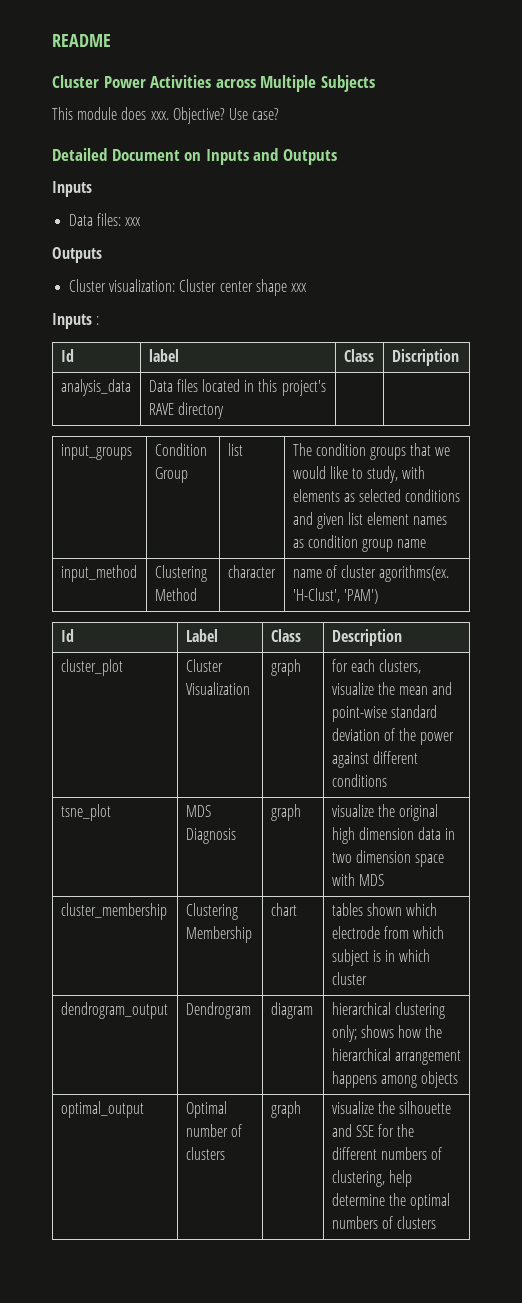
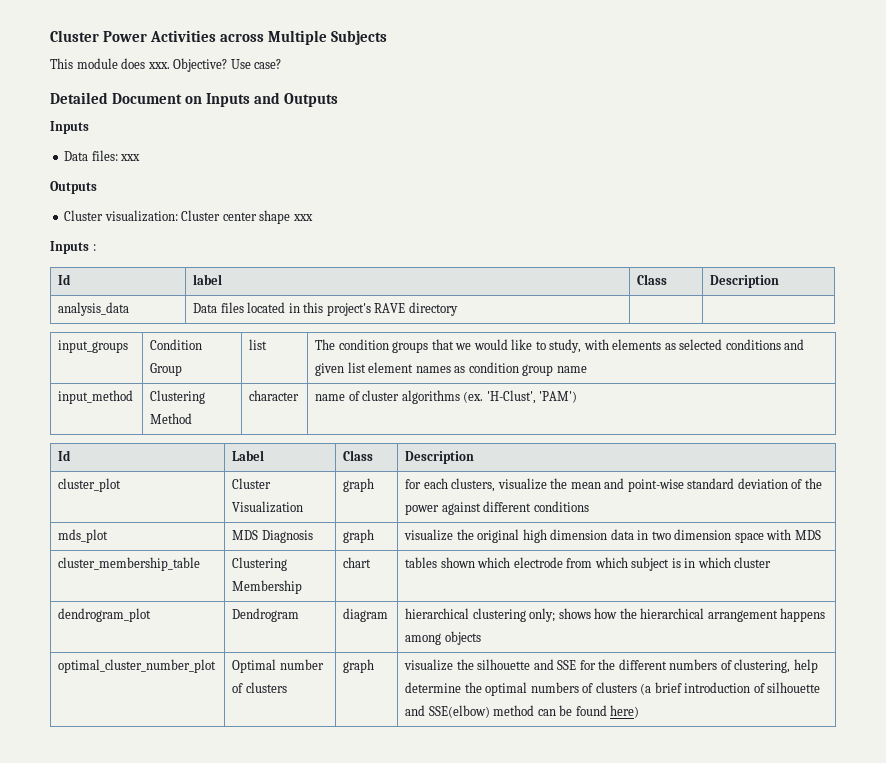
[52,34,111,47] README // -> (50, 36) none
[391,349,459,366] Discription -> [710,275,780,288] Description
[379,565,450,582] agorithms(ex. -> [401,390,484,404] algorithms (ex.
[60,804,111,821] tsne_plot -> [58,529,109,543] mds_plot
[60,903,167,920] cluster_membership -> [58,557,201,571] cluster_membership_table
[60,1002,168,1019] dendrogram_output -> [58,608,152,622] dendrogram_plot
[60,1101,144,1118] optimal_output -> [58,659,217,673] optimal_cluster_number_plot
(437, 1222) none -> [640,682,821,695] [405,705,640,718] (a brief introduction of silhouette and SSE(elbow) method can be found here)

